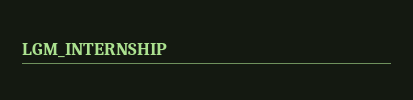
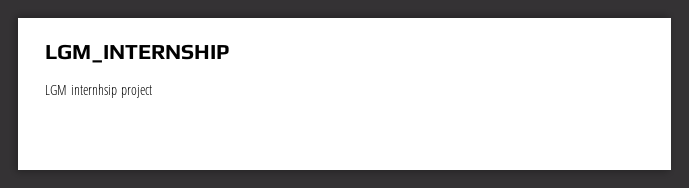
(167, 50) none -> [45,84,152,98] // LGM internhsip project

